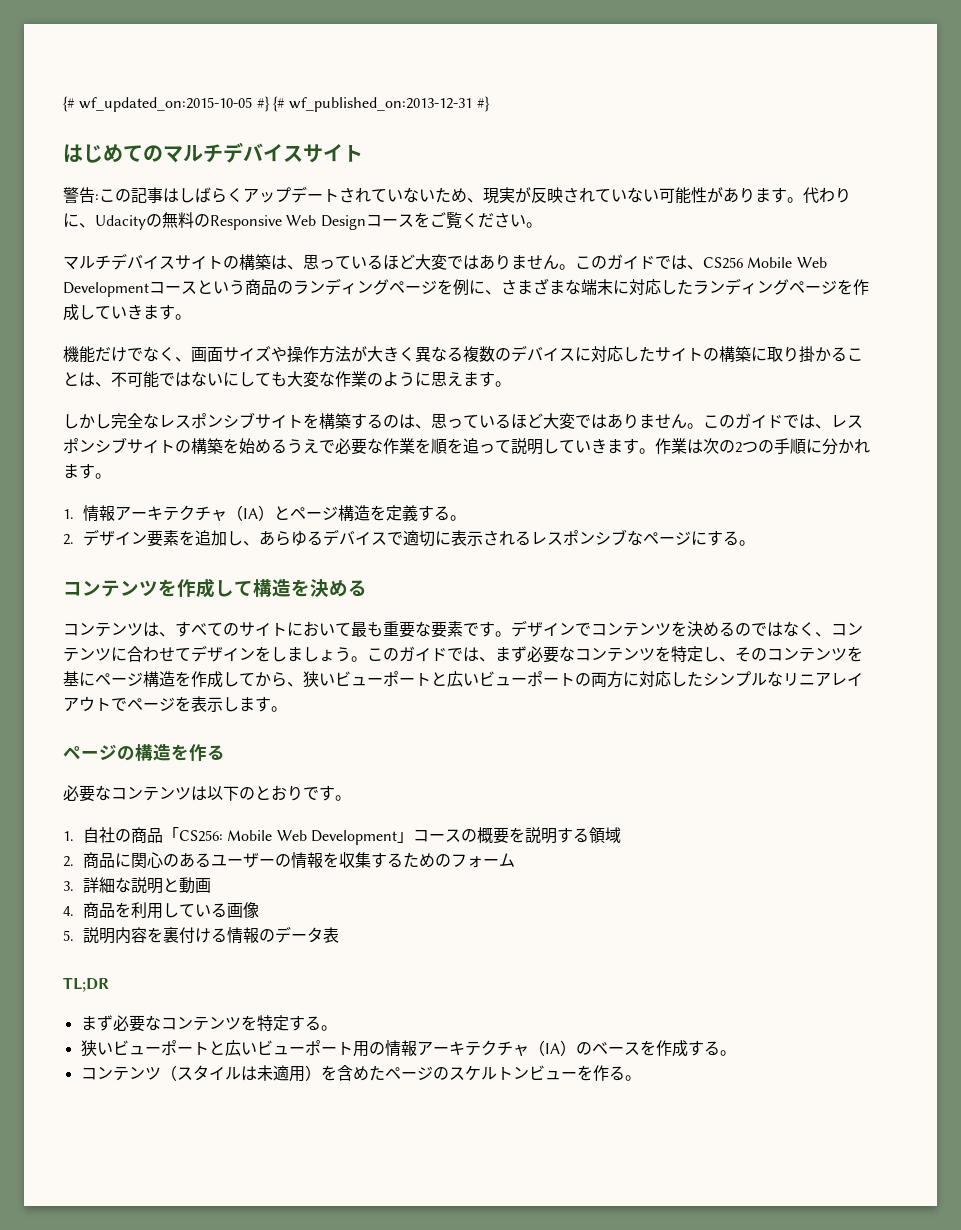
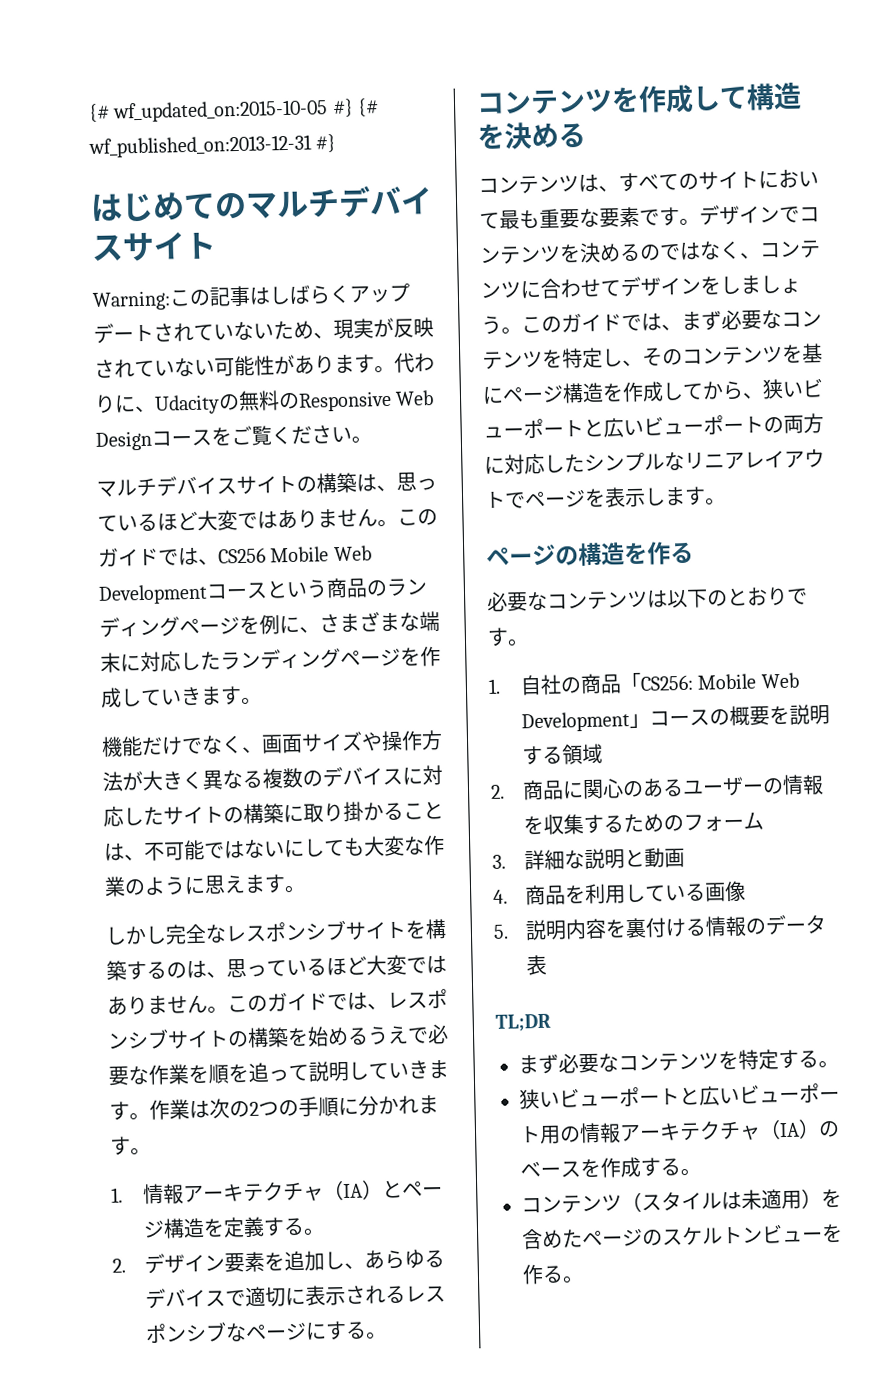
[63,187,99,204] 警告: -> [92,290,171,311] Warning:

